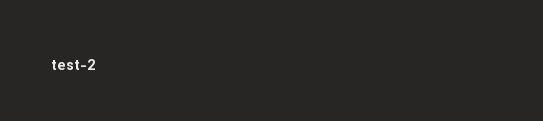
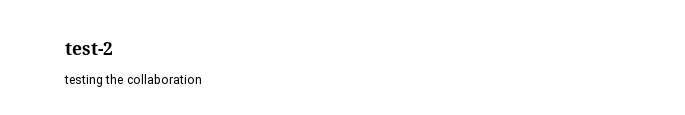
(95, 64) none -> [64,74,202,87] // testing the collaboration

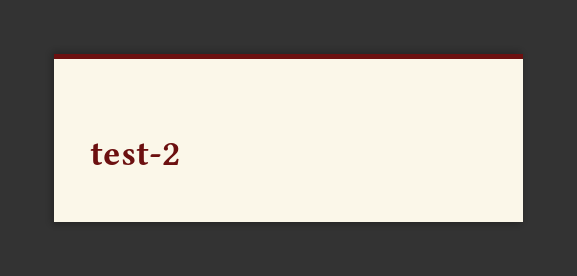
[64,74,202,87] // testing the collaboration -> (181, 154) none

